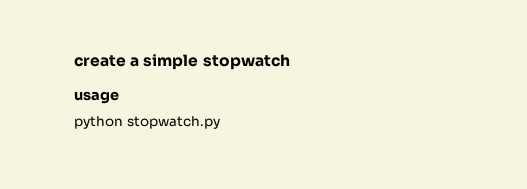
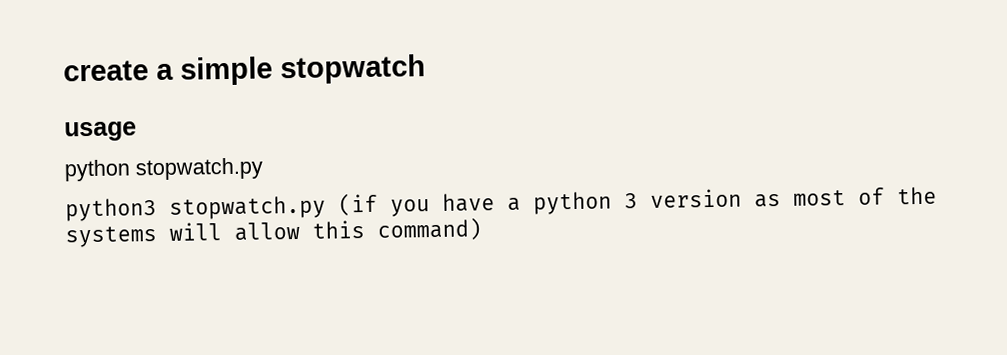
(220, 122) none -> [65,186,937,222] [65,217,482,248] // python3 stopwatch.py (if you have a python 3 version as most of the systems will allow this command)

